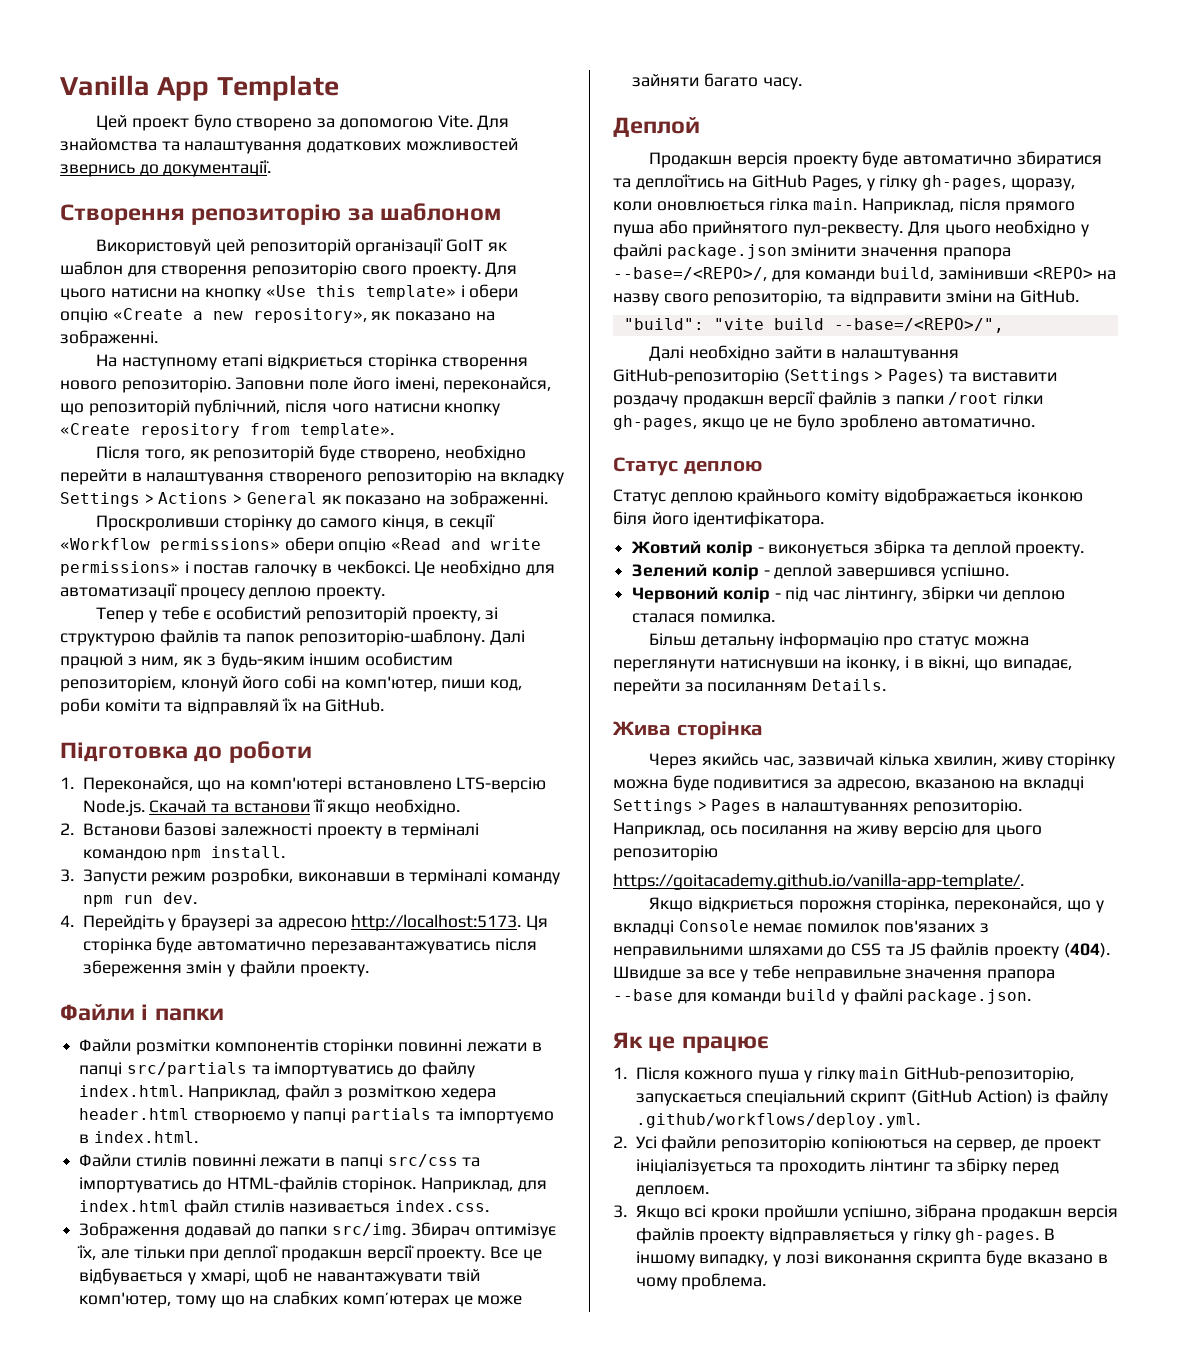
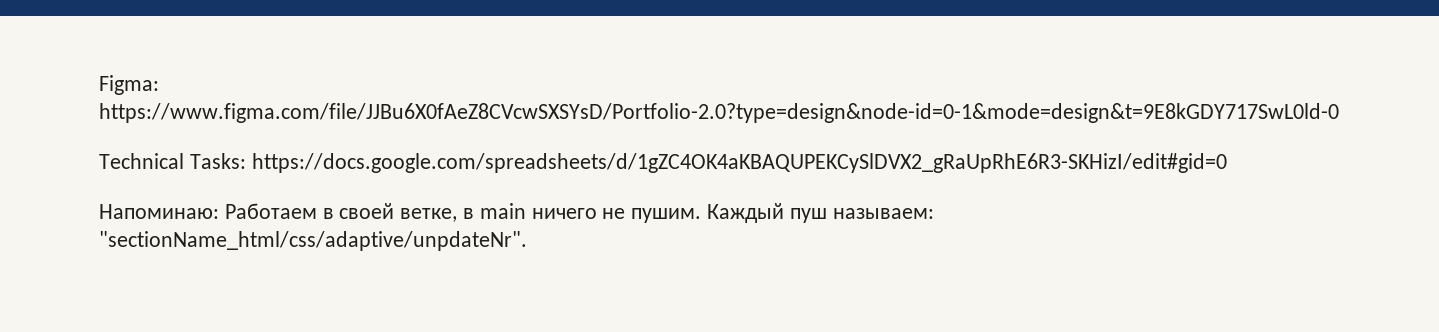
[60,75,339,101] [96,114,510,131] [60,138,518,154] [60,160,272,177] [60,203,502,225] [96,238,508,255] [60,261,518,278] [60,284,519,301] [60,308,495,323] [60,330,158,347] [96,354,528,370] [60,377,552,393] [60,399,501,416] [60,423,394,438] [96,445,526,462] [60,469,565,485] [60,491,548,508] [96,514,495,531] [60,537,542,554] [60,560,555,577] [60,583,386,600] [96,606,499,623] [60,629,525,646] [60,652,454,669] [60,675,523,692] [60,698,385,715] [60,741,312,763] [60,777,547,793] [82,799,461,816] [60,822,480,839] [82,846,286,861] [60,868,561,885] [82,892,197,907] [60,914,549,931] [82,937,537,954] [82,960,369,977] [60,1004,224,1021] [79,1039,542,1055] [79,1061,475,1078] [79,1084,496,1101] [79,1108,554,1124] [79,1131,198,1143] [79,1154,481,1169] [79,1176,547,1193] [79,1199,490,1216] [79,1222,556,1239] [77,1245,542,1262] [79,1268,480,1285] [79,1291,523,1308] [632,73,802,90] [613,117,700,137] [649,151,1102,168] [613,174,1075,191] [613,198,1076,214] [613,220,1090,237] [613,243,1011,260] [613,267,1117,282] [613,289,1080,306] [623,318,1004,333] [649,345,960,362] [613,368,1057,385] [613,391,1044,408] [613,414,1036,431] [613,457,762,476] [613,488,1083,505] [613,511,825,528] [631,540,1085,557] [632,564,1009,580] [632,586,1066,603] [632,613,775,623] [649,632,1029,649] [613,656,1072,672] [613,679,887,695] [612,721,763,740] [649,753,1116,769] [613,775,1085,792] [613,799,1022,815] [613,822,1043,838] [613,845,718,861] [613,873,1024,890] [649,897,1104,913] [613,920,989,935] [613,942,1110,959] [613,965,1056,982] [613,988,1032,1005] [613,1032,768,1053] [613,1066,1075,1083] [635,1089,1109,1106] [635,1113,920,1128] [613,1135,1101,1152] [635,1158,1060,1175] [635,1185,709,1197] [613,1204,1118,1221] [635,1227,1056,1244] [635,1250,1108,1267] [635,1273,767,1290] Vanilla App Template // Цей проект було створено за допомогою Vite. Для знайомства та налаштування додаткових можливостей звернись до документації. // Створення репозиторію за шаблоном // Використовуй цей репозиторій організації GoIT як шаблон для створення репозиторію свого проекту. Для цього натисни на кнопку «Use this template» і обери опцію «Create a new repository», як показано на зображенні. // На наступному етапі відкриється сторінка створення нового репозиторію. Заповни поле його імені, переконайся, що репозиторій публічний, після чого натисни кнопку «Create repository from template». // Після того, як репозиторій буде створено, необхідно перейти в налаштування створеного репозиторію на вкладку Settings > Actions > General як показано на зображенні. // Проскроливши сторінку до самого кінця, в секції «Workflow permissions» обери опцію «Read and write permissions» і постав галочку в чекбоксі. Це необхідно для автоматизації процесу деплою проекту. // Тепер у тебе є особистий репозиторій проекту, зі структурою файлів та папок репозиторію-шаблону. Далі працюй з ним, як з будь-яким іншим особистим репозиторієм, клонуй його собі на комп'ютер, пиши код, роби коміти та відправляй їх на GitHub. // Підготовка до роботи // 1. Переконайся, що на комп'ютері встановлено LTS-версію Node.js. Скачай та встанови її якщо необхідно. // 2. Встанови базові залежності проекту в терміналі командою npm install. // 3. Запусти режим розробки, виконавши в терміналі команду npm run dev. // 4. Перейдіть у браузері за адресою http://localhost:5173. Ця сторінка буде автоматично перезавантажуватись після збереження змін у файли проекту. // Файли і папки // Файли розмітки компонентів сторінки повинні лежати в папці src/partials та імпортуватись до файлу index.html. Наприклад, файл з розміткою хедера header.html створюємо у папці partials та імпортуємо в index.html. // Файли стилів повинні лежати в папці src/css та імпортуватись до HTML-файлів сторінок. Наприклад, для index.html файл стилів називається index.css. // Зображення додавай до папки src/img. Збирач оптимізує їх, але тільки при деплої продакшн версії проекту. Все це відбувається у хмарі, щоб не навантажувати твій комп'ютер, тому що на слабких компʼютерах це може зайняти багато часу. // Деплой // Продакшн версія проекту буде автоматично збиратися та деплоїтись на GitHub Pages, у гілку gh-pages, щоразу, коли оновлюється гілка main. Наприклад, після прямого пуша або прийнятого пул-реквесту. Для цього необхідно у файлі package.json змінити значення прапора --base=/<REPO>/, для команди build, замінивши <REPO> на назву свого репозиторію, та відправити зміни на GitHub. // "build": "vite build --base=/<REPO>/", // Далі необхідно зайти в налаштування GitHub-репозиторію (Settings > Pages) та виставити роздачу продакшн версії файлів з папки /root гілки gh-pages, якщо це не було зроблено автоматично. // Статус деплою // Статус деплою крайнього коміту відображається іконкою біля його ідентифікатора. // Жовтий колір - виконується збірка та деплой проекту. // Зелений колір - деплой завершився успішно. // Червоний колір - під час лінтингу, збірки чи деплою сталася помилка. // Більш детальну інформацію про статус можна переглянути натиснувши на іконку, і в вікні, що випадає, перейти за посиланням Details. // Жива сторінка // Через якийсь час, зазвичай кілька хвилин, живу сторінку можна буде подивитися за адресою, вказаною на вкладці Settings > Pages в налаштуваннях репозиторію. Наприклад, ось посилання на живу версію для цього репозиторію // https://goitacademy.github.io/vanilla-app-template/. // Якщо відкриється порожня сторінка, переконайся, що у вкладці Console немає помилок пов'язаних з неправильними шляхами до CSS та JS файлів проекту (404). Швидше за все у тебе неправильне значення прапора --base для команди build у файлі package.json. // Як це працює // 1. Після кожного пуша у гілку main GitHub-репозиторію, запускається спеціальний скрипт (GitHub Action) із файлу .github/workflows/deploy.yml. // 2. Усі файли репозиторію копіюються на сервер, де проект ініціалізується та проходить лінтинг та збірку перед деплоєм. // 3. Якщо всі кроки пройшли успішно, зібрана продакшн версія файлів проекту відправляється у гілку gh-pages. В іншому випадку, у лозі виконання скрипта буде вказано в чому проблема. -> [99,75,159,95] [99,103,1339,123] [99,153,1227,173] [99,203,934,223] [99,231,527,251] Figma: https://www.figma.com/file/JJBu6X0fAeZ8CVcwSXSYsD/Portfolio-2.0?type=design&node-id=0-1&mode=design&t=9E8kGDY717SwL0ld-0 // Technical Tasks: https://docs.google.com/spreadsheets/d/1gZC4OK4aKBAQUPEKCySlDVX2_gRaUpRhE6R3-SKHizI/edit#gid=0 // Напоминаю: Работаем в своей ветке, в main ничего не пушим. Каждый пуш называем: "sectionName_html/css/adaptive/unpdateNr".

